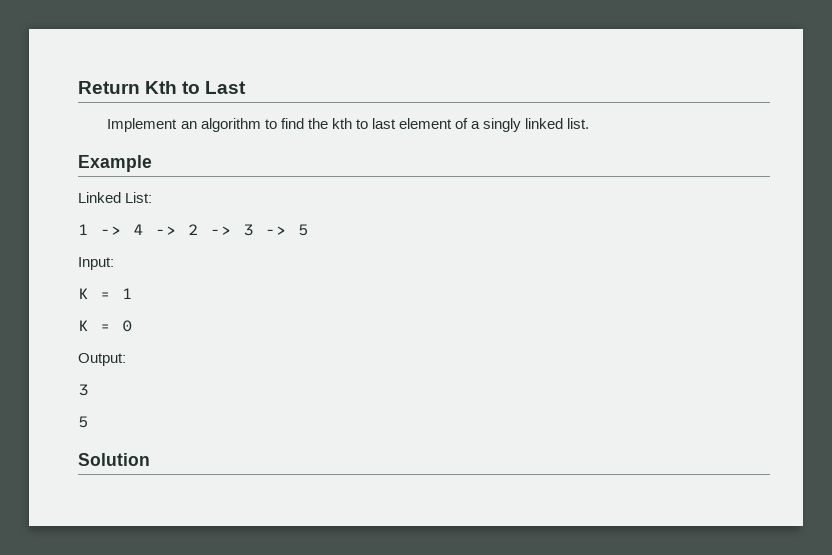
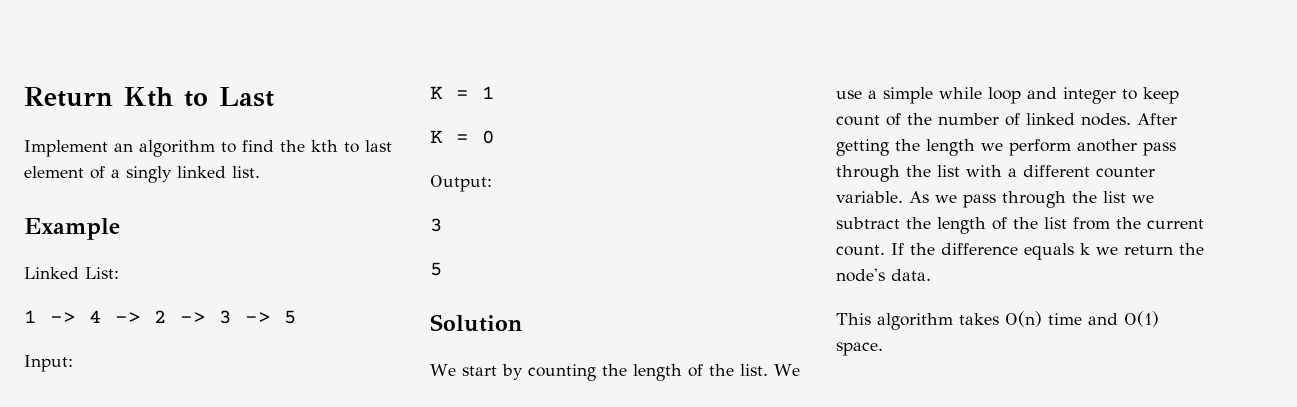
(150, 459) none -> [430,364,800,381] [836,87,1179,104] [836,113,1177,126] [836,139,1176,156] [836,165,1155,182] [836,191,1154,208] [836,217,1204,234] [836,243,1204,260] [836,268,931,282] [836,311,1159,330] [836,342,883,356] // We start by counting the length of the list. We use a simple while loop and integer to keep count of the number of linked nodes. After getting the length we perform another pass through the list with a different counter variable. As we pass through the list we subtract the length of the list from the current count. If the difference equals k we return the node's data. // This algorithm takes O(n) time and O(1) space.

